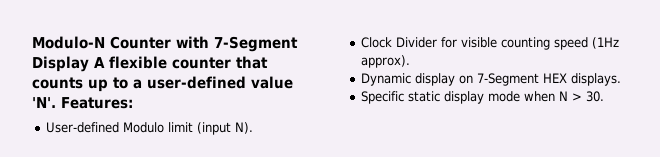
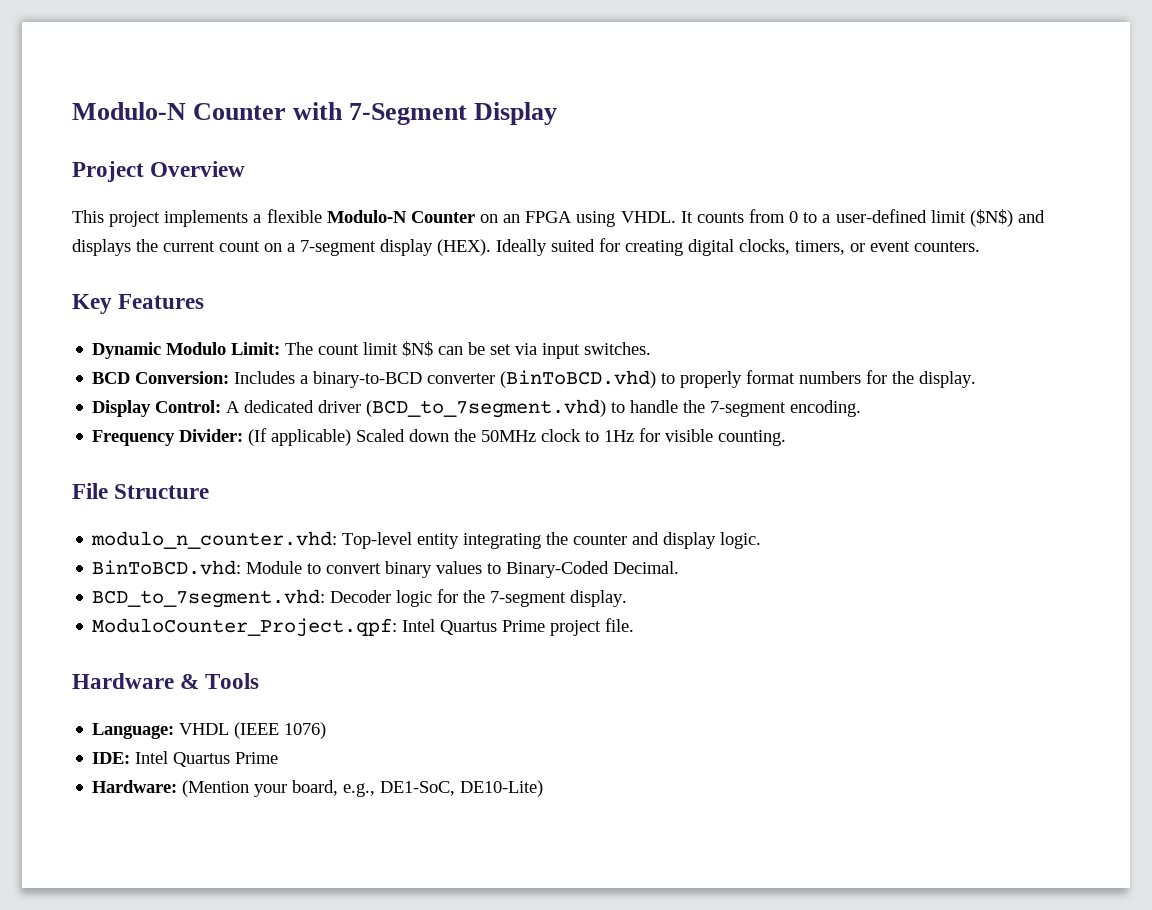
[94,56,268,69] [32,76,293,92] [32,97,133,109] [46,122,254,135] [361,37,620,50] [361,55,411,68] [361,73,622,86] [361,91,605,104] A flexible counter that counts up to a user-defined value 'N'. Features: // User-defined Modulo limit (input N). // Clock Divider for visible counting speed (1Hz approx). // Dynamic display on 7-Segment HEX displays. // Specific static display mode when N > 30. -> [72,161,246,182] [72,209,1045,227] [72,238,980,256] [72,294,205,314] [92,341,652,359] [92,370,977,388] [92,399,862,418] [92,428,787,446] [72,483,210,499] [91,531,762,549] [92,560,680,578] [92,589,628,608] [92,618,635,637] [72,673,260,689] [92,722,327,739] [92,751,279,767] [92,780,544,797] // Project Overview // This project implements a flexible Modulo-N Counter on an FPGA using VHDL. It counts from 0 to a user-defined limit ($N$) and displays the current count on a 7-segment display (HEX). Ideally suited for creating digital clocks, timers, or event counters. // Key Features // Dynamic Modulo Limit: The count limit $N$ can be set via input switches. // BCD Conversion: Includes a binary-to-BCD converter (BinToBCD.vhd) to properly format numbers for the display. // Display Control: A dedicated driver (BCD_to_7segment.vhd) to handle the 7-segment encoding. // Frequency Divider: (If applicable) Scaled down the 50MHz clock to 1Hz for visible counting. // File Structure // modulo_n_counter.vhd: Top-level entity integrating the counter and display logic. // BinToBCD.vhd: Module to convert binary values to Binary-Coded Decimal. // BCD_to_7segment.vhd: Decoder logic for the 7-segment display. // ModuloCounter_Project.qpf: Intel Quartus Prime project file. // Hardware & Tools // Language: VHDL (IEEE 1076) // IDE: Intel Quartus Prime // Hardware: (Mention your board, e.g., DE1-SoC, DE10-Lite)

